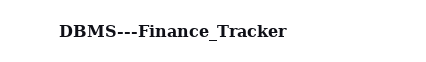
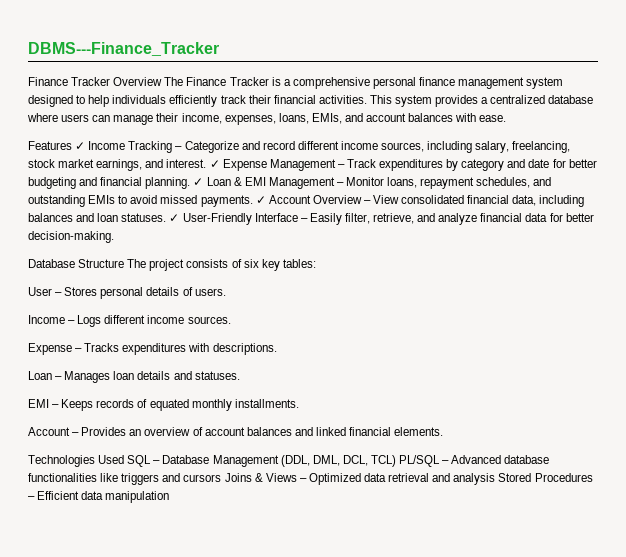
(287, 33) none -> [28,77,564,89] [28,95,594,107] [27,113,507,125] [28,141,571,153] [28,159,597,171] [28,177,552,189] [28,195,585,207] [28,213,594,225] [28,231,114,243] [28,259,316,271] [28,287,226,299] [28,315,231,327] [28,343,277,355] [28,371,240,383] [28,399,299,411] [28,427,444,436] [28,455,550,467] [28,473,593,485] [28,491,170,503] // Finance Tracker Overview The Finance Tracker is a comprehensive personal finance management system designed to help individuals efficiently track their financial activities. This system provides a centralized database where users can manage their income, expenses, loans, EMIs, and account balances with ease. // Features ✓ Income Tracking – Categorize and record different income sources, including salary, freelancing, stock market earnings, and interest. ✓ Expense Management – Track expenditures by category and date for better budgeting and financial planning. ✓ Loan & EMI Management – Monitor loans, repayment schedules, and outstanding EMIs to avoid missed payments. ✓ Account Overview – View consolidated financial data, including balances and loan statuses. ✓ User-Friendly Interface – Easily filter, retrieve, and analyze financial data for better decision-making. // Database Structure The project consists of six key tables: // User – Stores personal details of users. // Income – Logs different income sources. // Expense – Tracks expenditures with descriptions. // Loan – Manages loan details and statuses. // EMI – Keeps records of equated monthly installments. // Account – Provides an overview of account balances and linked financial elements. // Technologies Used SQL – Database Management (DDL, DML, DCL, TCL) PL/SQL – Advanced database functionalities like triggers and cursors Joins & Views – Optimized data retrieval and analysis Stored Procedures – Efficient data manipulation

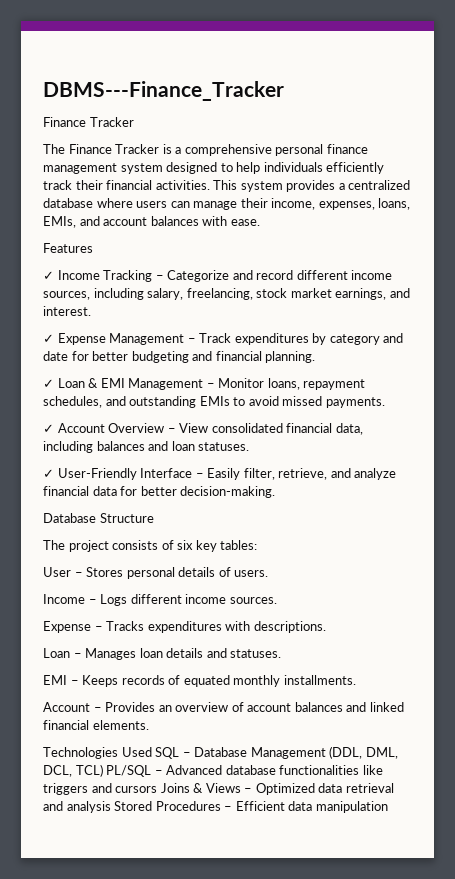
[113,77,163,86] Overview -> (134, 122) //
(72, 145) none -> (93, 248) //
(207, 163) none -> (91, 311) //
(191, 183) none -> (316, 357) //
(253, 201) none -> (385, 402) //
(167, 217) none -> (250, 446) //
(125, 263) none -> (154, 518) //

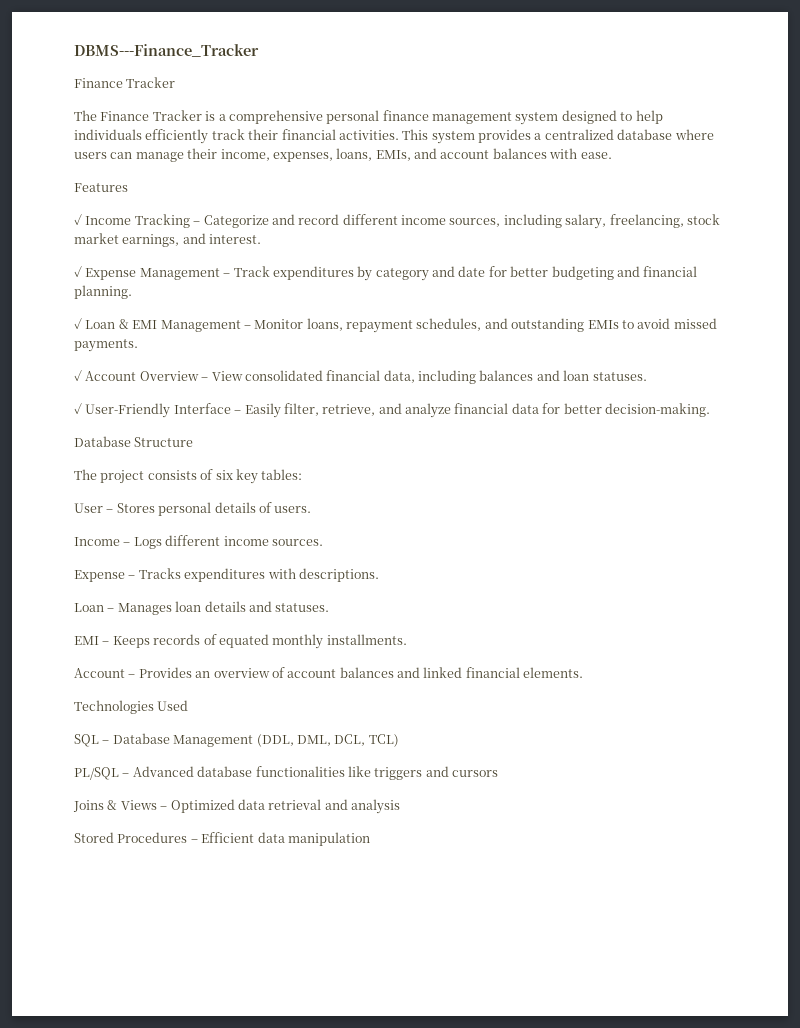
(152, 752) none -> (189, 705) //
(103, 770) none -> (399, 740) //
(158, 789) none -> (498, 773) //
(111, 807) none -> (400, 806) //

